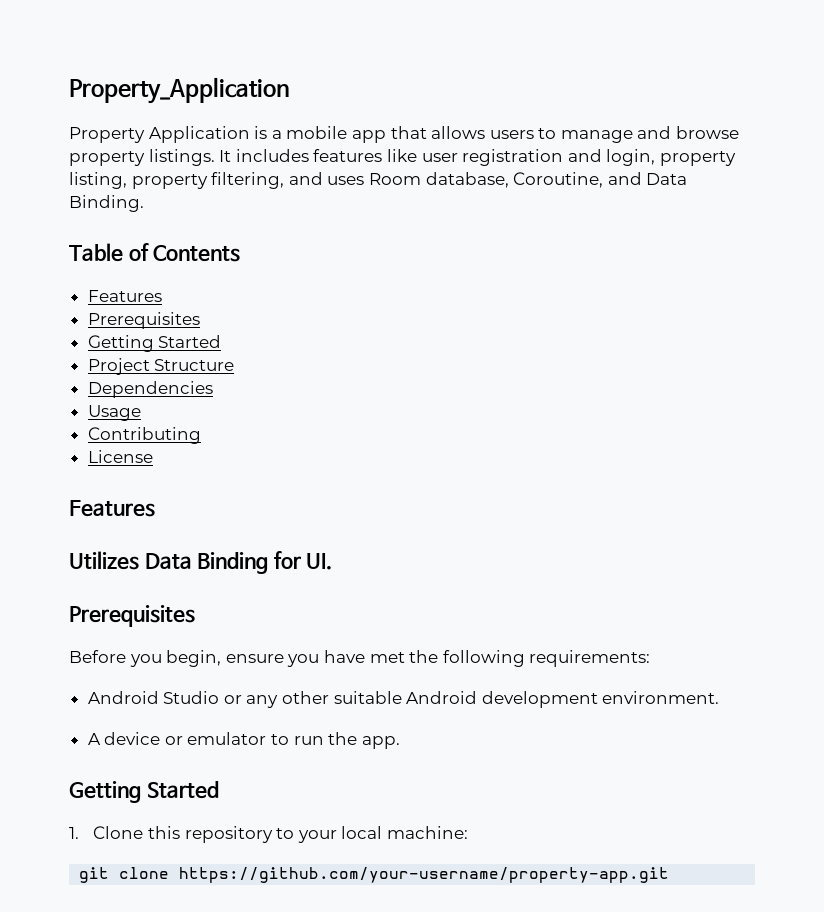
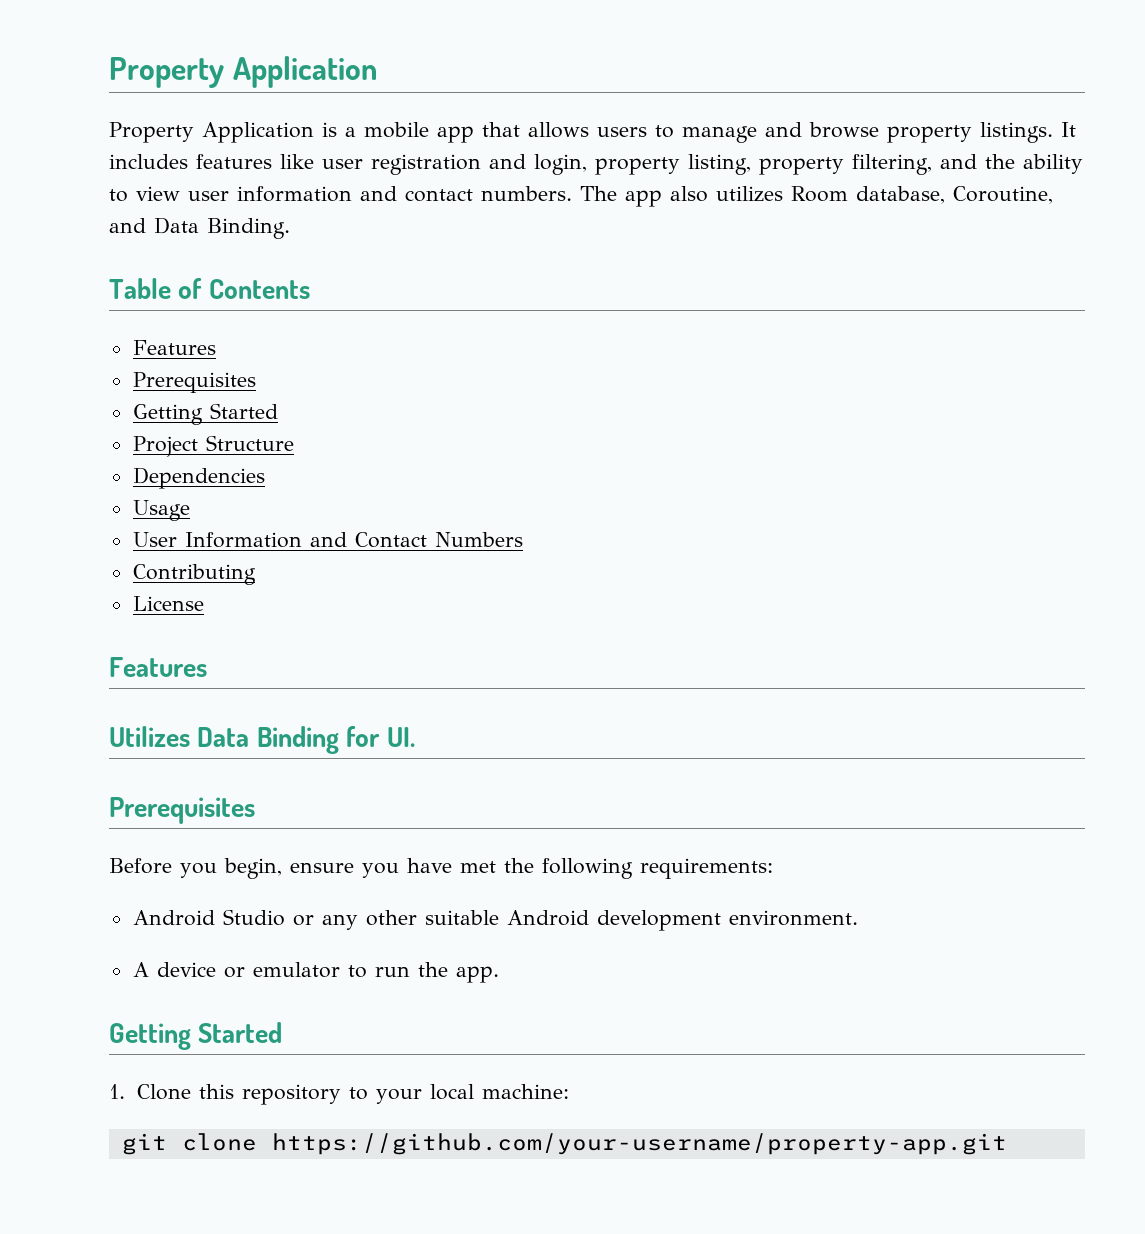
[69,77,290,104] Property_Application -> [109,56,377,88] Property Application
[327,176,365,185] uses -> [985,154,1083,174] [109,186,783,207] the ability to view user information and contact numbers. The app also utilizes
(141, 413) none -> [132,532,523,548] // User Information and Contact Numbers

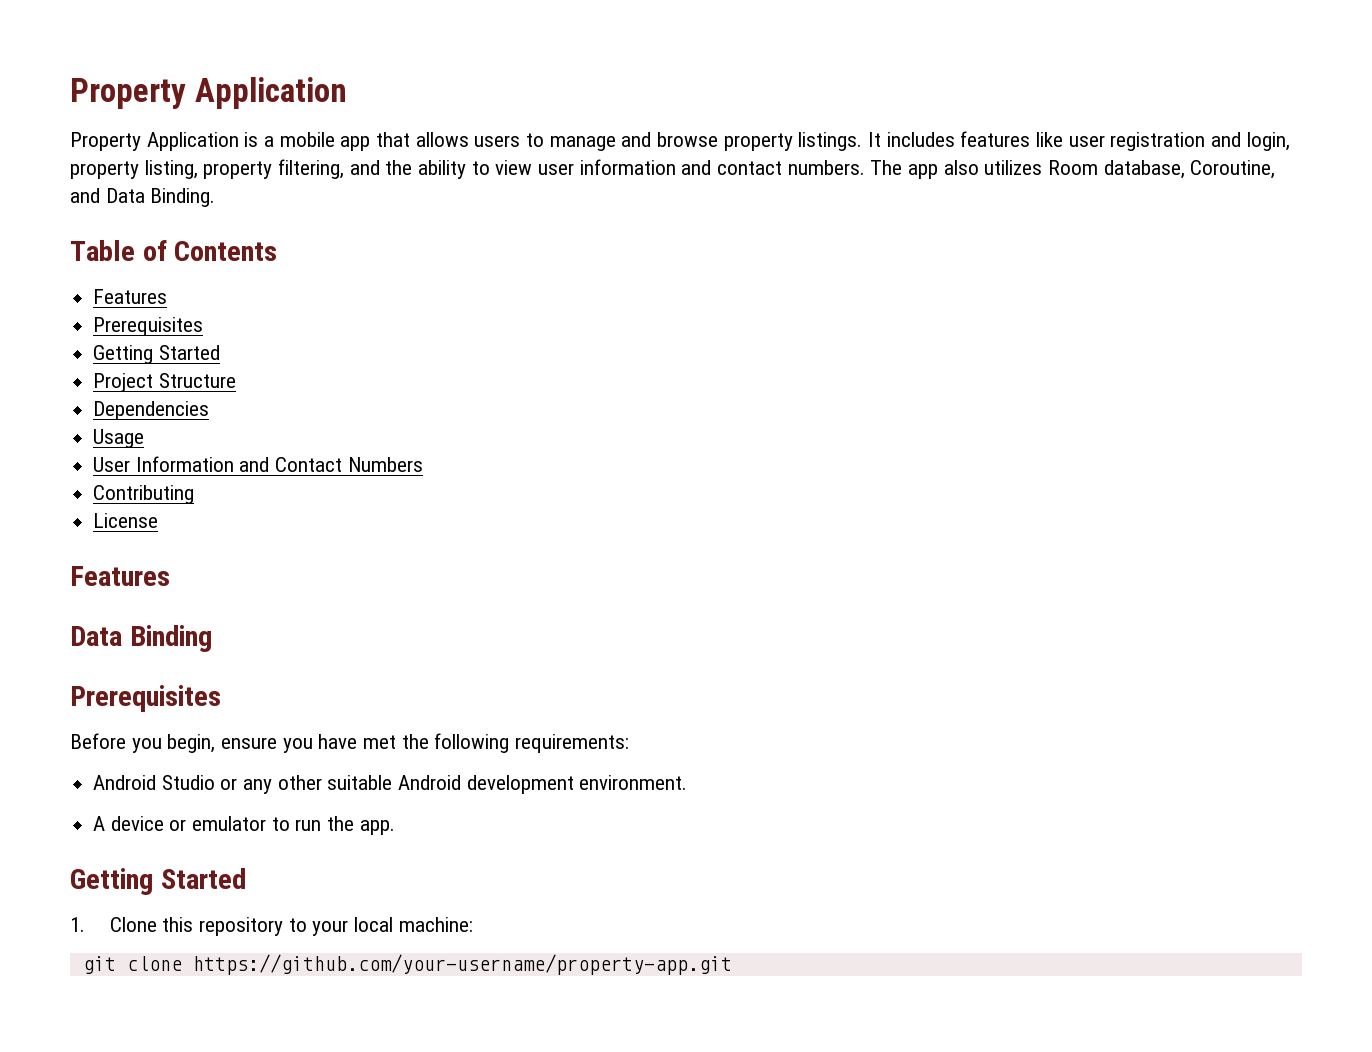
[109,726,190,747] Utilizes -> (170, 576) none
[346,726,415,747] for UI. -> (212, 638) none

